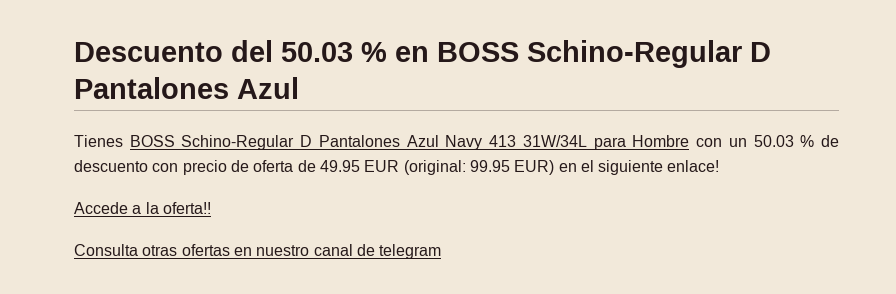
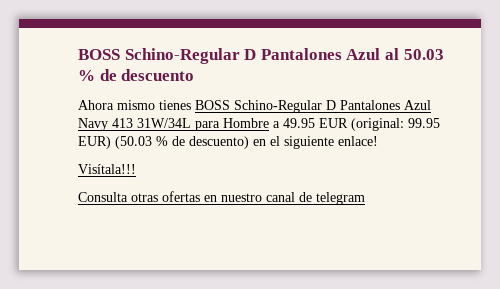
[74,40,771,68] [74,77,299,99] [74,135,123,147] Descuento del 50.03 % en BOSS Schino-Regular D Pantalones Azul // Tienes -> [78,48,444,64] [78,69,195,81] [78,100,191,110] BOSS Schino-Regular D Pantalones Azul al 50.03 % de descuento // Ahora mismo tienes
[696,135,840,147] [74,160,316,175] con un 50.03 % de descuento con precio de oferta de -> [273,121,280,128] a
(555, 167) none -> [115,136,249,149] (50.03 % de descuento)
[74,202,211,214] Accede a la oferta!! -> [78,164,136,174] Visítala!!!

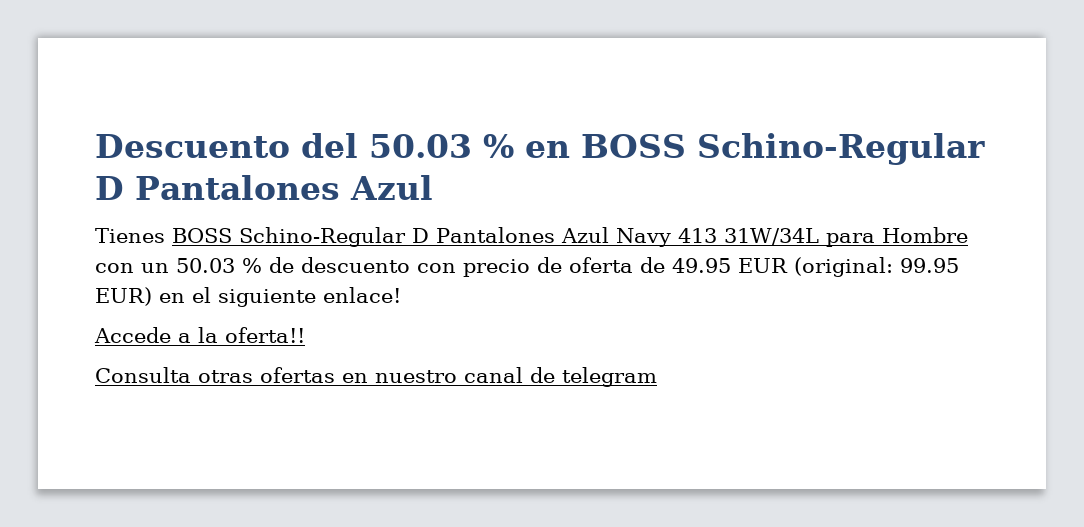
[78,48,444,64] [78,69,195,81] [78,100,191,110] BOSS Schino-Regular D Pantalones Azul al 50.03 % de descuento // Ahora mismo tienes -> [95,133,985,165] [95,175,433,200] [95,228,165,243] Descuento del 50.03 % en BOSS Schino-Regular D Pantalones Azul // Tienes
[273,121,280,128] a -> [95,257,665,277] con un 50.03 % de descuento con precio de oferta de
[115,136,249,149] (50.03 % de descuento) -> (152, 296) none
[78,164,136,174] Visítala!!! -> [94,327,305,343] Accede a la oferta!!

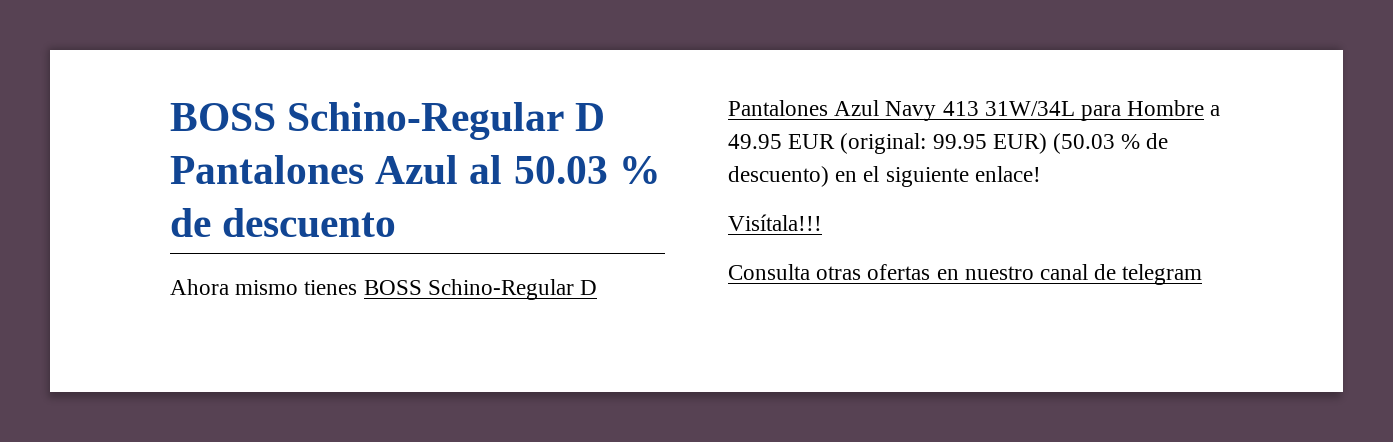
[95,133,985,165] [95,175,433,200] [95,228,165,243] Descuento del 50.03 % en BOSS Schino-Regular D Pantalones Azul // Tienes -> [170,102,606,140] [170,155,661,184] [170,208,397,237] [170,279,358,295] BOSS Schino-Regular D Pantalones Azul al 50.03 % de descuento // Ahora mismo tienes
[95,257,665,277] con un 50.03 % de descuento con precio de oferta de -> [1210,105,1221,116] a
(152, 296) none -> [1053,133,1169,154] [728,166,829,187] (50.03 % de descuento)
[94,327,305,343] Accede a la oferta!! -> [728,214,822,231] Visítala!!!

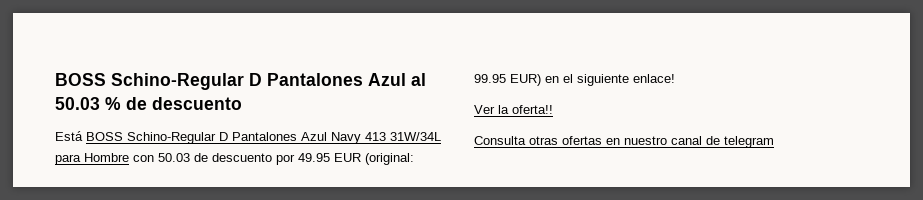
[170,279,358,295] Ahora mismo tienes -> [55,131,83,141] Está
[1210,105,1221,116] a -> [133,153,295,165] con 50.03 de descuento por
[1053,133,1169,154] [728,166,829,187] (50.03 % de descuento) -> (541, 80) none
[728,214,822,231] Visítala!!! -> [474,105,553,114] Ver la oferta!!

